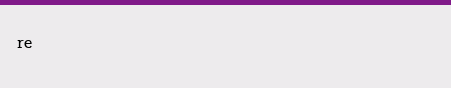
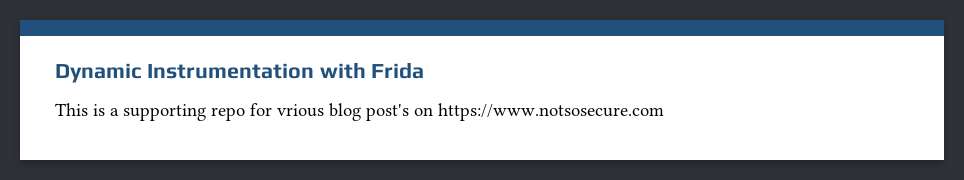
[17,40,32,48] re -> [55,62,425,83] [55,103,664,121] Dynamic Instrumentation with Frida // This is a supporting repo for vrious blog post's on https://www.notsosecure.com

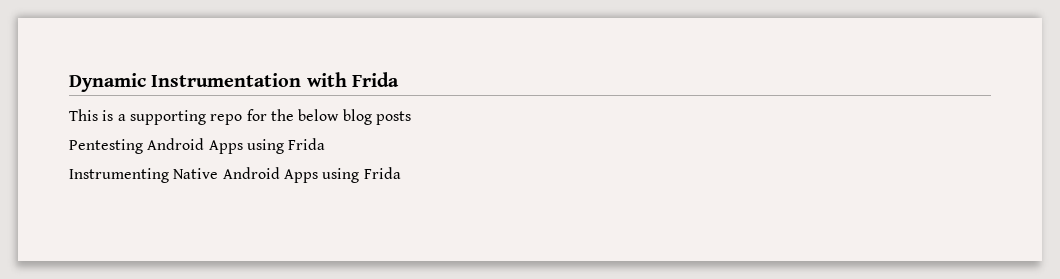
[277,103,664,121] vrious blog post's on https://www.notsosecure.com -> [270,109,411,125] [69,138,326,154] [69,167,401,183] the below blog posts // Pentesting Android Apps using Frida // Instrumenting Native Android Apps using Frida

